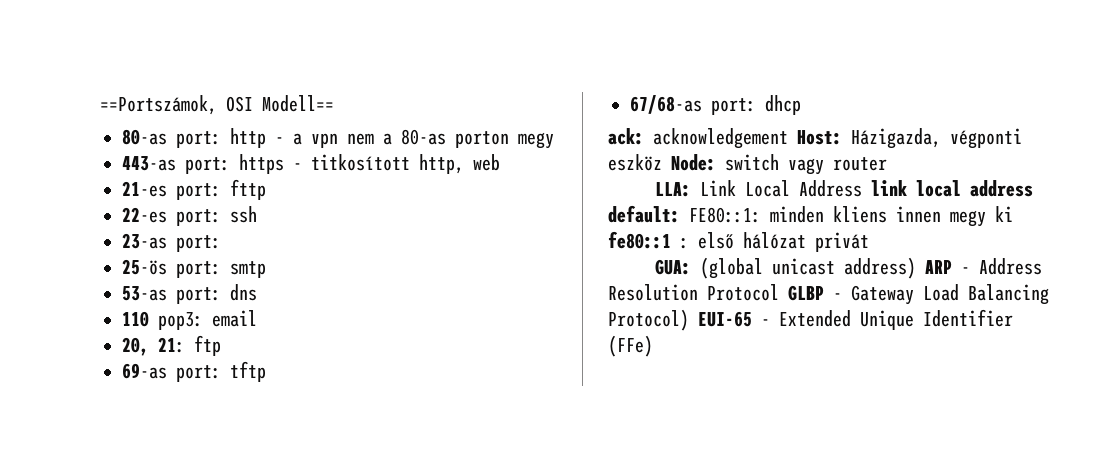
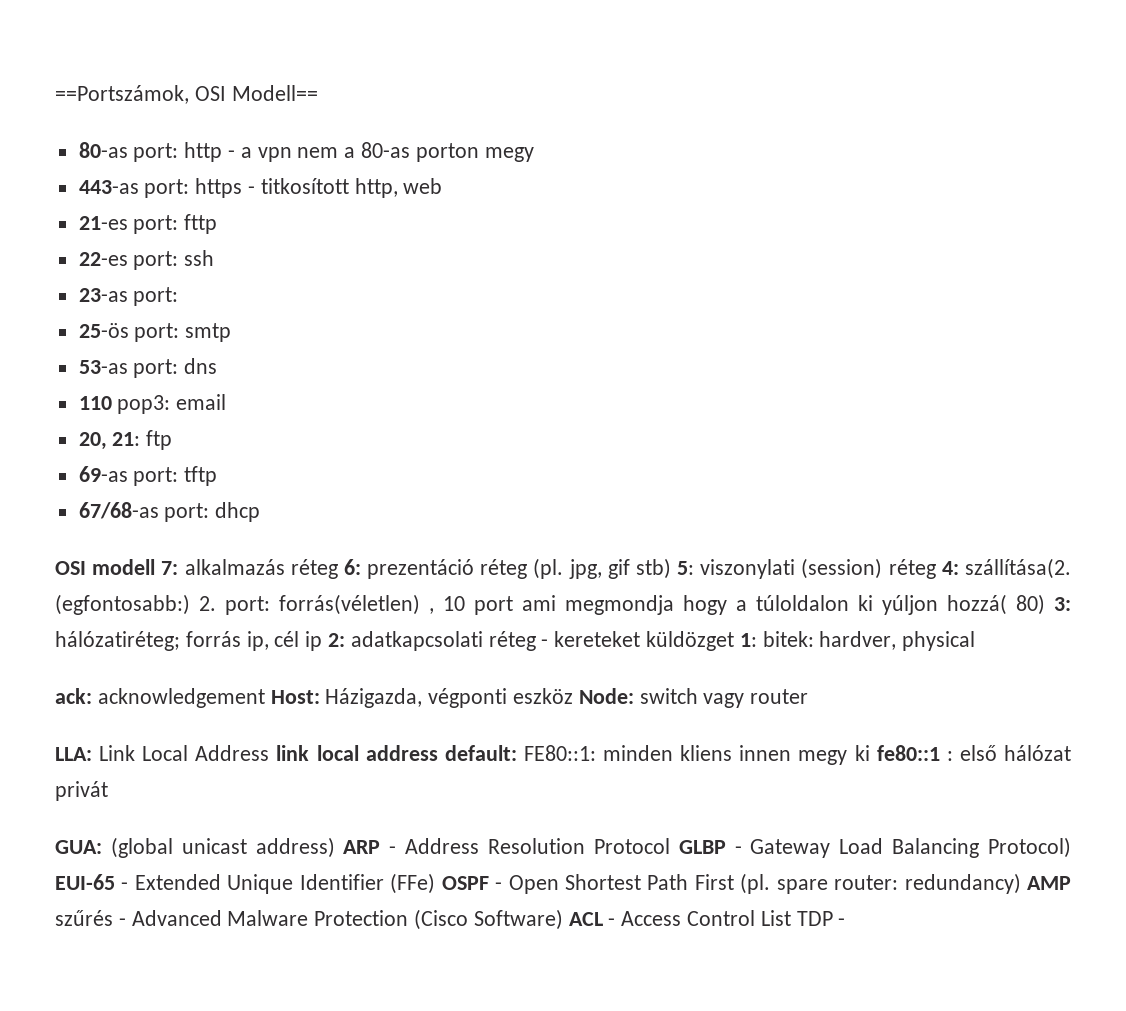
(801, 105) none -> [55,558,1071,579] [55,594,1071,615] [55,631,976,651] // OSI modell 7: alkalmazás réteg 6: prezentáció réteg (pl. jpg, gif stb) 5: viszonylati (session) réteg 4: szállítása(2. (egfontosabb:) 2. port: forrás(véletlen) , 10 port ami megmondja hogy a túloldalon ki yúljon hozzá( 80) 3: hálózatiréteg; forrás ip, cél ip 2: adatkapcsolati réteg - kereteket küldözget 1: bitek: hardver, physical
(653, 346) none -> [441,873,1071,894] [55,909,846,930] OSPF - Open Shortest Path First (pl. spare router: redundancy) AMP szűrés - Advanced Malware Protection (Cisco Software) ACL - Access Control List TDP -

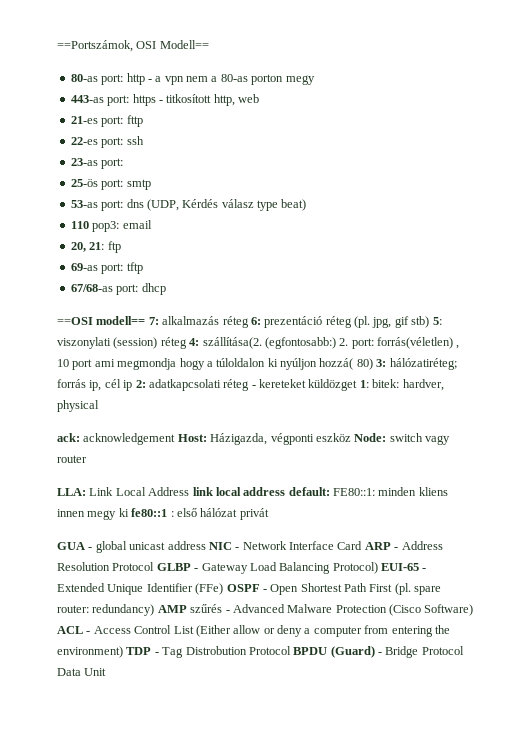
(218, 366) none -> [146,199,307,211] (UDP, Kérdés válasz type beat)
[55,559,156,575] OSI modell -> [57,316,146,325] ==OSI modell==
[882,595,938,615] yúljon -> [280,358,317,370] nyúljon
[55,837,335,858] GUA: (global unicast address) -> [57,541,363,553] GUA - global unicast address NIC - Network Interface Card
[796,911,846,926] TDP - -> [195,625,450,637] [57,646,464,658] [57,668,107,676] (Either allow or deny a computer from entering the environment) TDP - Tag Distrobution Protocol BPDU (Guard) - Bridge Protocol Data Unit

